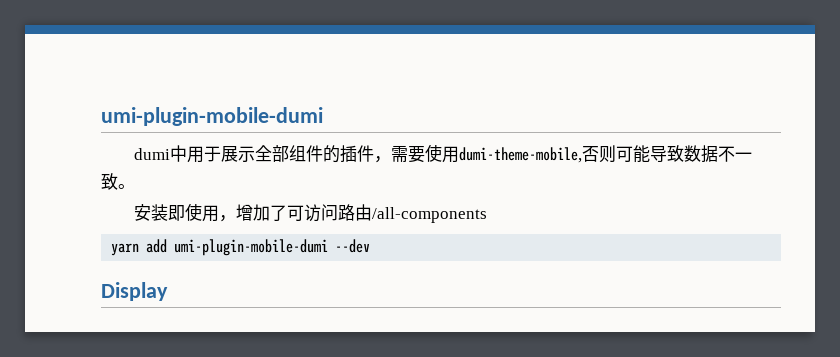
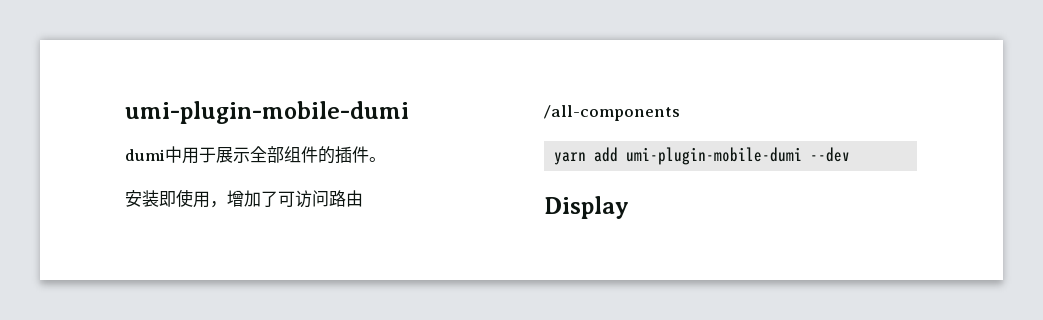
[373,144,752,163] [101,173,118,190] ，需要使用dumi-theme-mobile,否则可能导致数据不一致 -> (369, 154) none

